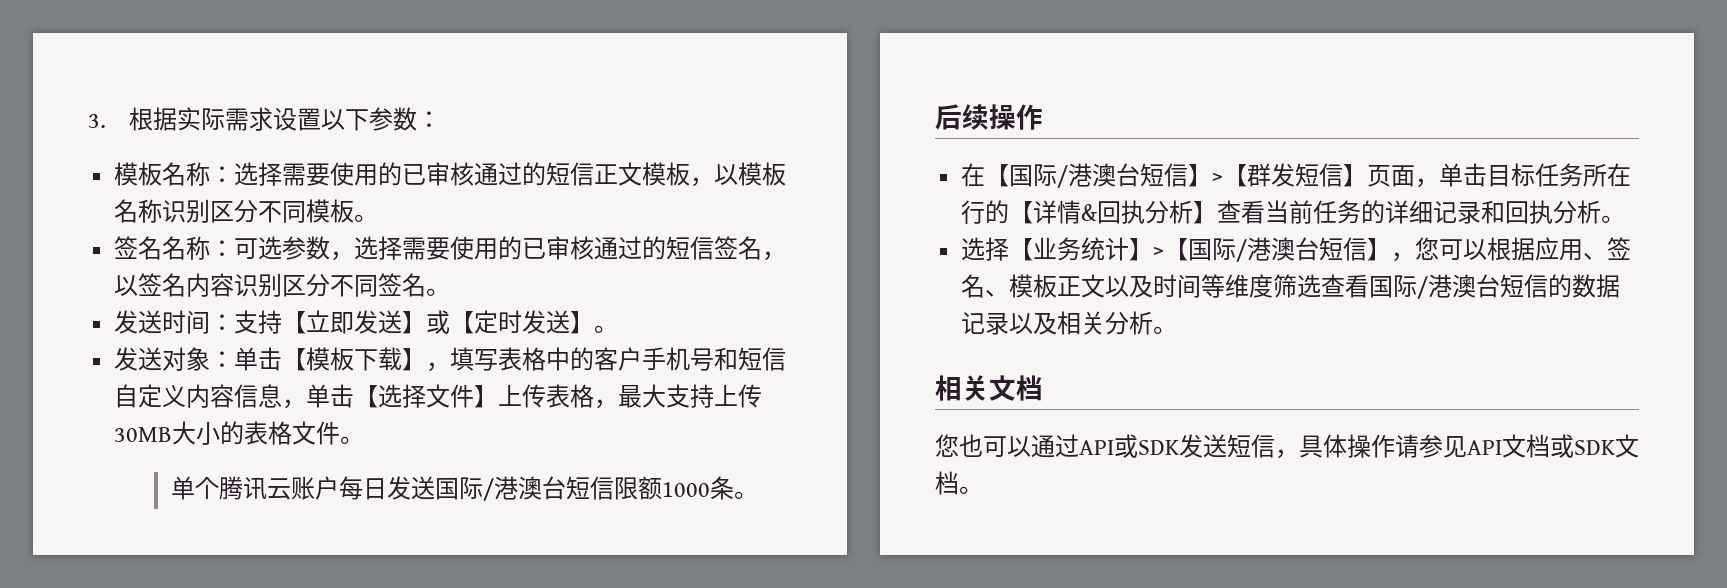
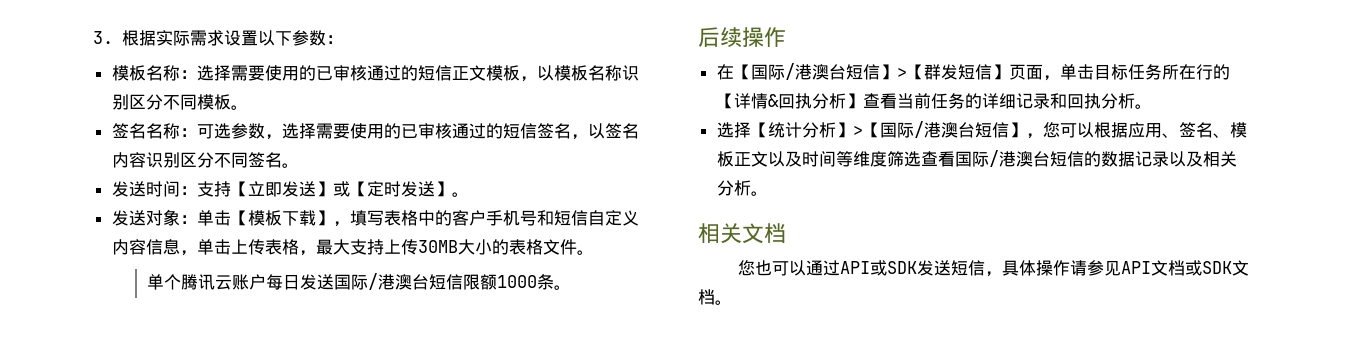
[354,384,499,408] 【选择文件】 -> (231, 247) none
[1033,237,1130,261] 业务统计 -> [767,122,836,138] 统计分析

